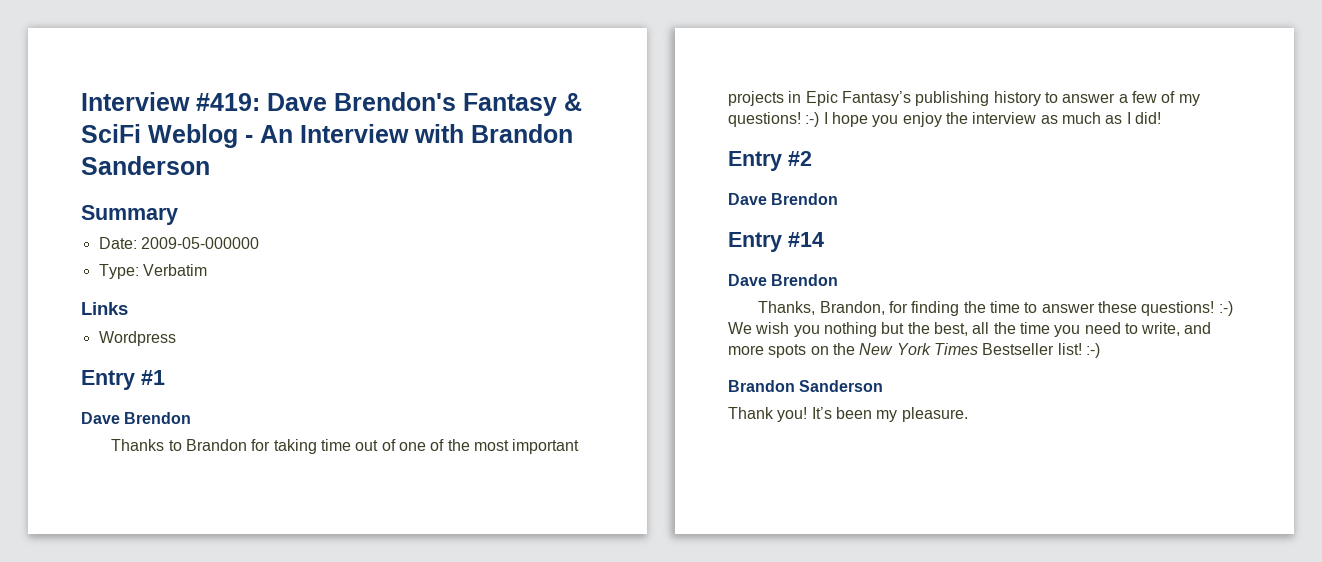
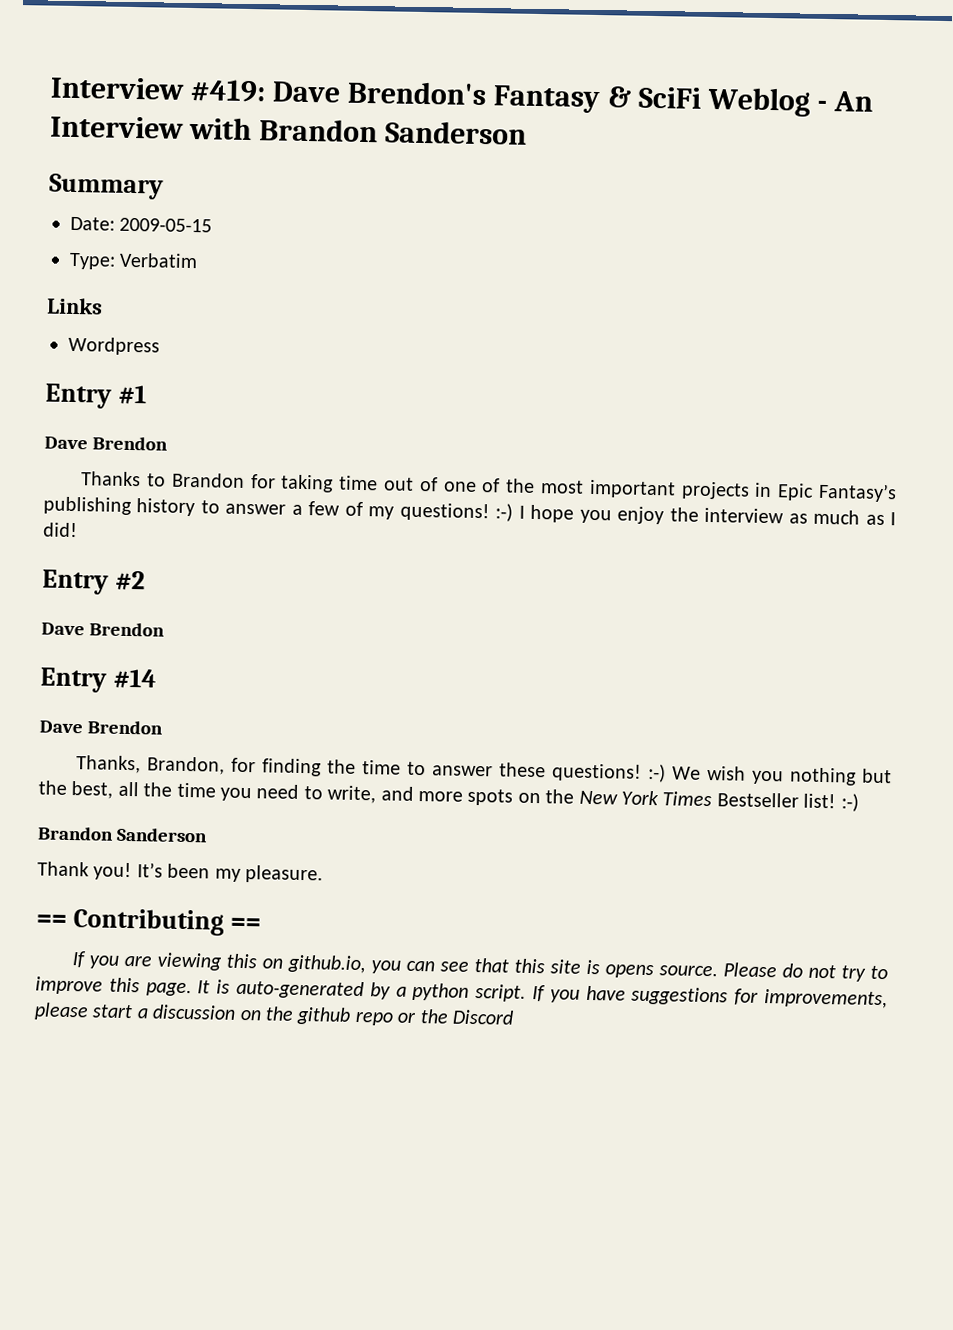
[140,237,259,249] 2009-05-000000 -> [119,217,213,233] 2009-05-15
(968, 414) none -> [36,908,261,936] [72,951,888,982] [35,976,888,1009] [34,1002,514,1026] // == Contributing == // If you are viewing this on github.io, you can see that this site is opens source. Please do not try to improve this page. It is auto-generated by a python script. If you have suggestions for improvements, please start a discussion on the github repo or the Discord

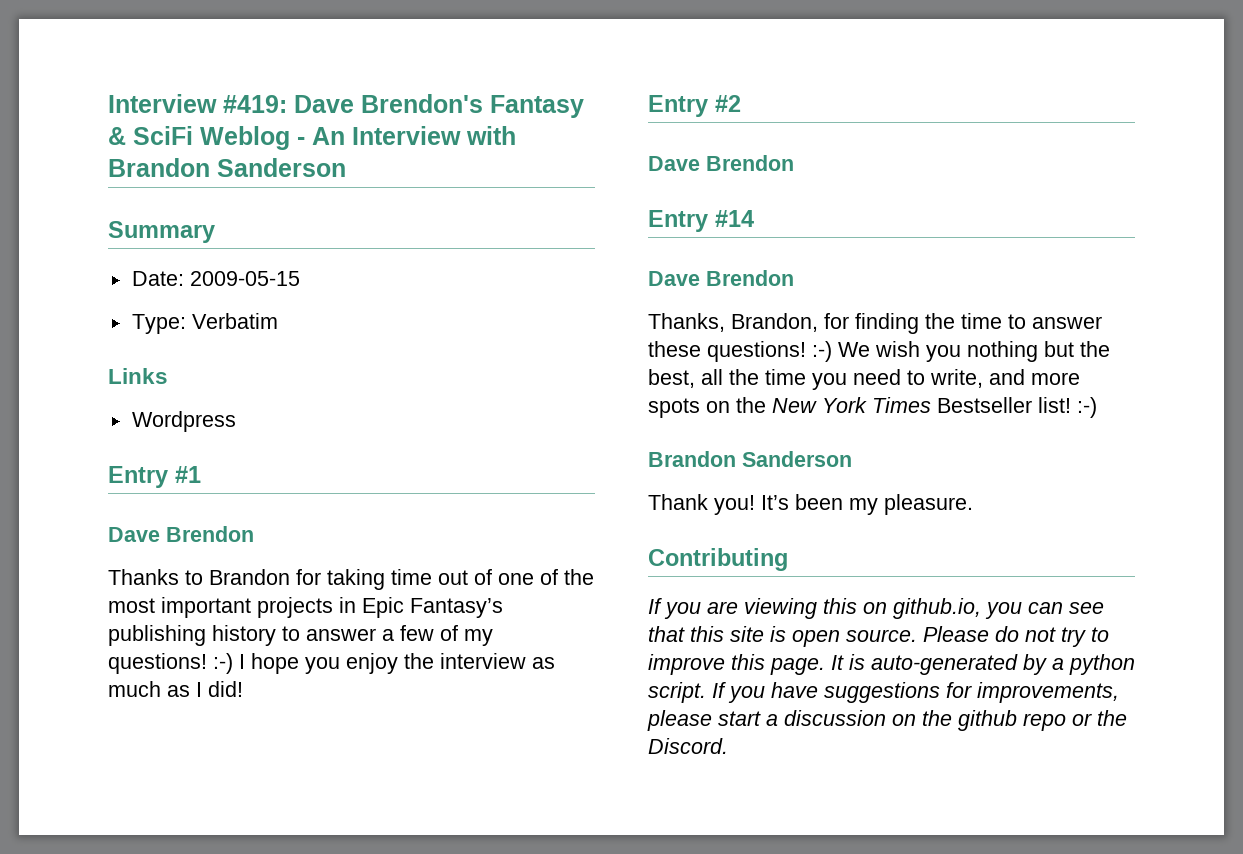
[36,914,67,927] == -> (973, 504) none
[229,917,261,931] == -> (788, 559) none
[605,964,655,979] opens -> [792,630,840,647] open
[451,1009,514,1025] Discord -> [648,738,728,754] Discord.

